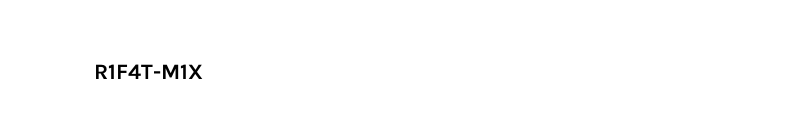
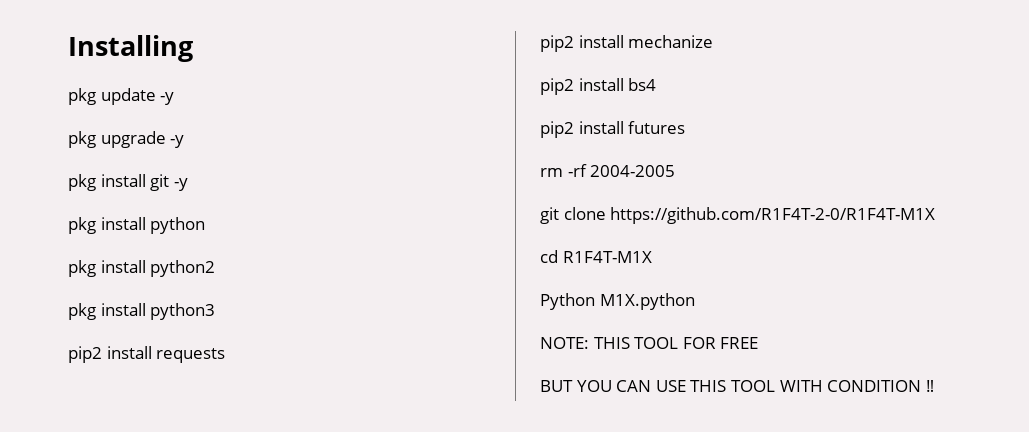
[94,64,203,79] R1F4T-M1X -> [68,35,193,62] [68,88,175,105] [68,131,185,148] [68,174,188,191] [68,217,206,234] [68,260,216,277] [68,303,216,320] [68,346,226,363] [540,35,714,52] [540,78,657,95] [540,121,686,138] [540,164,676,177] [540,207,936,224] [540,250,652,263] [540,293,695,310] [540,337,759,349] [540,380,934,392] Installing // pkg update -y // pkg upgrade -y // pkg install git -y // pkg install python // pkg install python2 // pkg install python3 // pip2 install requests // pip2 install mechanize // pip2 install bs4 // pip2 install futures // rm -rf 2004-2005 // git clone https://github.com/R1F4T-2-0/R1F4T-M1X // cd R1F4T-M1X // Python M1X.python // NOTE: THIS TOOL FOR FREE // BUT YOU CAN USE THIS TOOL WITH CONDITION ‼

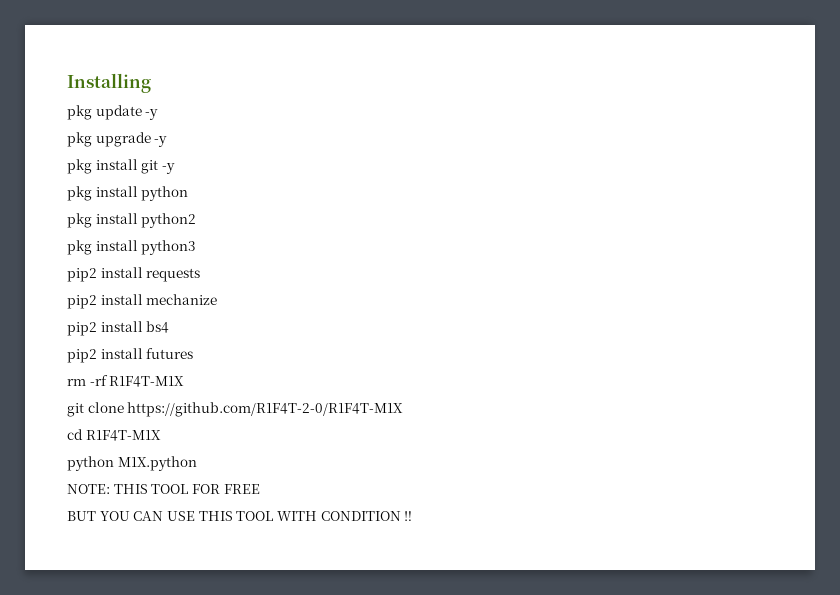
[590,165,676,177] 2004-2005 -> [109,376,185,387] R1F4T-M1X
[540,293,595,310] Python -> [67,456,114,471] python

